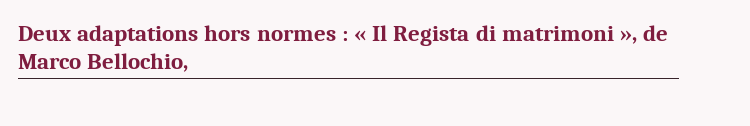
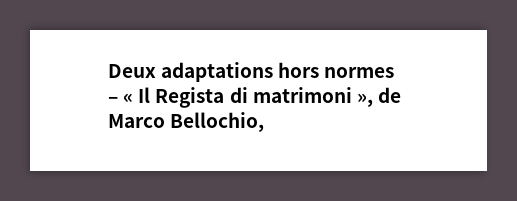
[341,31,348,41] : -> [108,97,118,103] –

